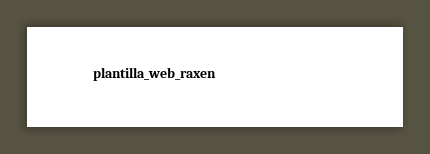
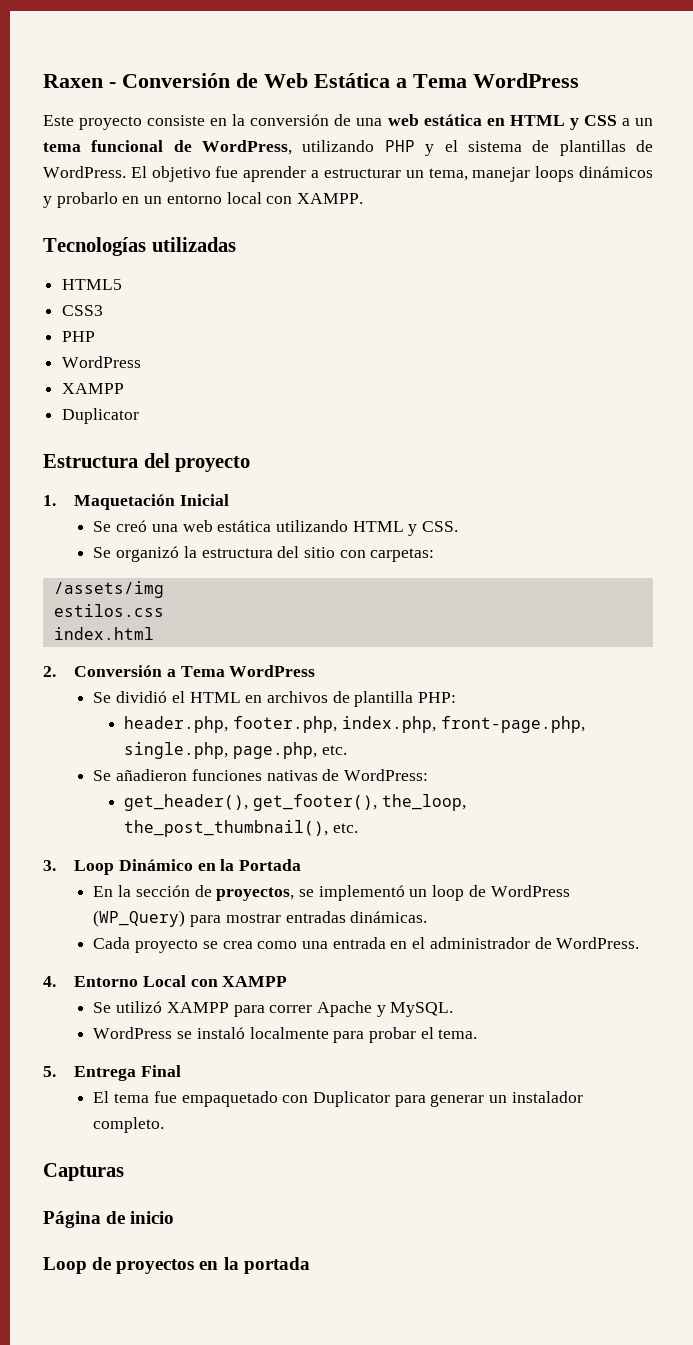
[93,67,216,81] plantilla_web_raxen -> [43,73,579,88] [43,114,654,130] [43,140,653,156] [43,166,653,182] [43,192,364,208] [43,237,236,256] [62,279,123,290] [62,305,104,316] [62,331,96,342] [62,356,142,368] [62,383,125,394] [62,408,140,424] [43,453,251,472] [43,494,229,510] [93,520,459,536] [93,546,435,562] [53,581,164,598] [53,604,164,617] [53,627,154,640] [43,665,316,677] [93,691,457,707] [124,716,585,733] [124,742,347,759] [93,769,428,781] [124,794,466,811] [124,820,359,837] [43,859,301,875] [93,885,570,901] [93,910,428,927] [93,937,640,953] [43,975,288,987] [93,1001,454,1017] [93,1027,478,1043] [43,1065,181,1081] [93,1091,583,1107] [93,1117,165,1133] [43,1163,124,1181] [43,1211,175,1228] [43,1257,310,1274] Raxen - Conversión de Web Estática a Tema WordPress // Este proyecto consiste en la conversión de una web estática en HTML y CSS a un tema funcional de WordPress, utilizando PHP y el sistema de plantillas de WordPress. El objetivo fue aprender a estructurar un tema, manejar loops dinámicos y probarlo en un entorno local con XAMPP. // Tecnologías utilizadas // HTML5 // CSS3 // PHP // WordPress // XAMPP // Duplicator // Estructura del proyecto // 1. Maquetación Inicial // Se creó una web estática utilizando HTML y CSS. // Se organizó la estructura del sitio con carpetas: // /assets/img // estilos.css // index.html // 2. Conversión a Tema WordPress // Se dividió el HTML en archivos de plantilla PHP: // header.php, footer.php, index.php, front-page.php, single.php, page.php, etc. // Se añadieron funciones nativas de WordPress: // get_header(), get_footer(), the_loop, the_post_thumbnail(), etc. // 3. Loop Dinámico en la Portada // En la sección de proyectos, se implementó un loop de WordPress (WP_Query) para mostrar entradas dinámicas. // Cada proyecto se crea como una entrada en el administrador de WordPress. // 4. Entorno Local con XAMPP // Se utilizó XAMPP para correr Apache y MySQL. // WordPress se instaló localmente para probar el tema. // 5. Entrega Final // El tema fue empaquetado con Duplicator para generar un instalador completo. // Capturas // Página de inicio // Loop de proyectos en la portada

